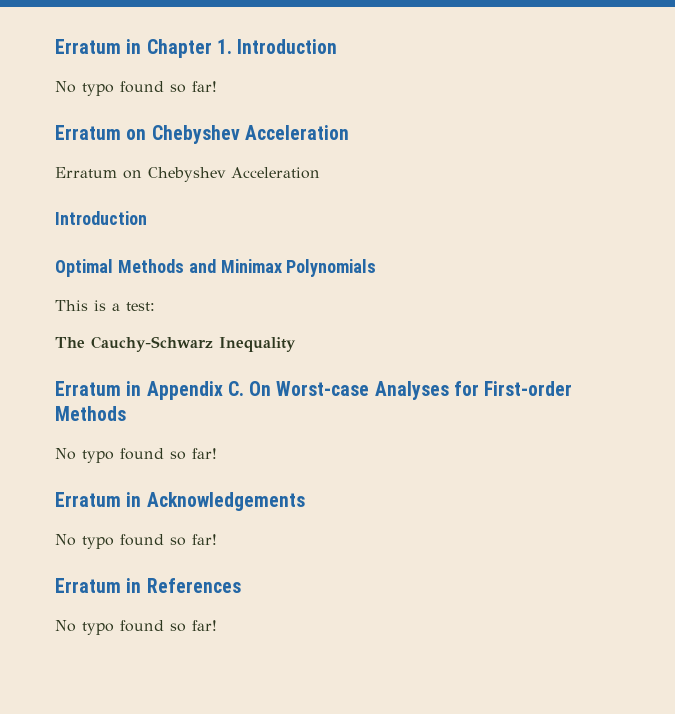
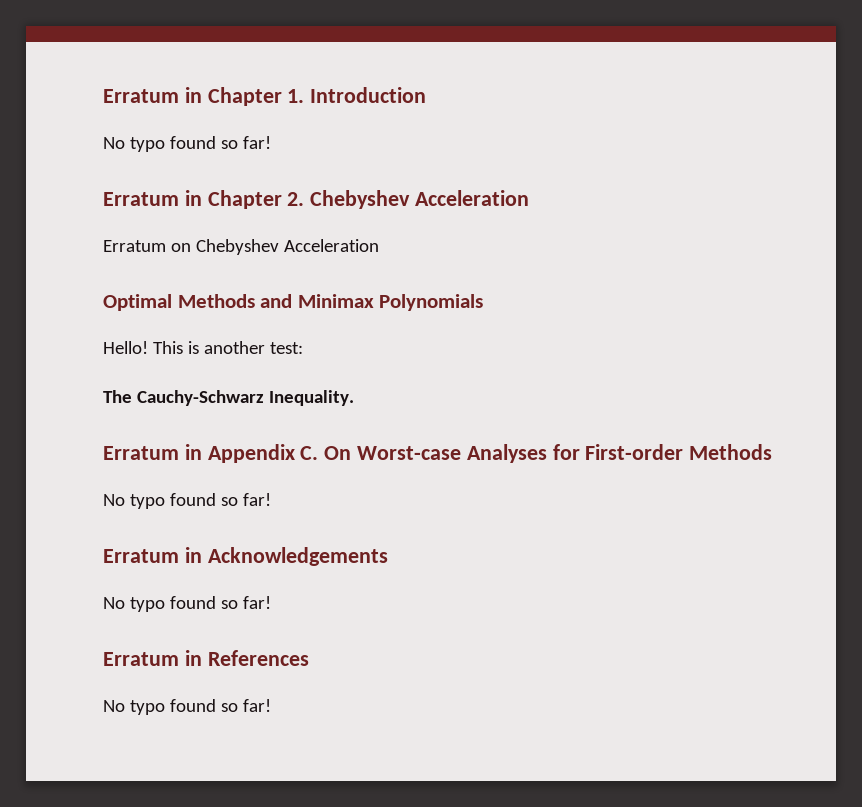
[126,129,147,140] on -> [184,190,305,209] in Chapter 2.
[55,211,147,225] // Introduction -> (379, 245) none
(377, 268) none -> [103,341,148,354] Hello!
[112,303,120,311] a -> [203,341,265,354] another
[219,337,296,352] Inequality -> [268,390,354,406] Inequality.

